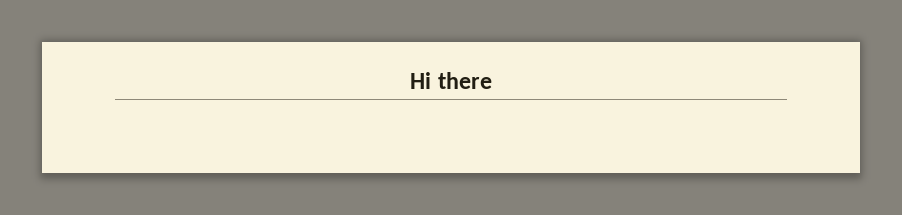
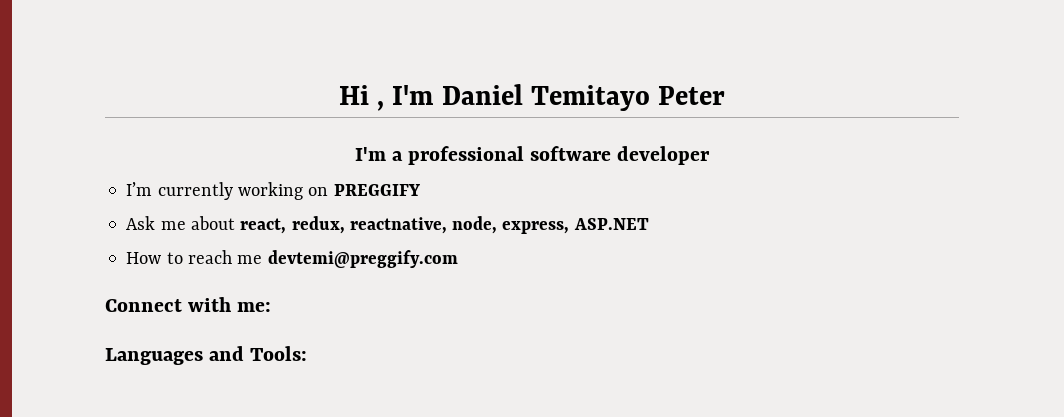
[437,72,492,89] there -> [377,84,726,111] [354,146,711,165] [126,182,420,200] [126,216,649,234] [126,250,458,268] [105,297,272,312] [105,346,308,365] , I'm Daniel Temitayo Peter // I'm a professional software developer // I’m currently working on PREGGIFY // Ask me about react, redux, reactnative, node, express, ASP.NET // How to reach me devtemi@preggify.com // Connect with me: // Languages and Tools:

